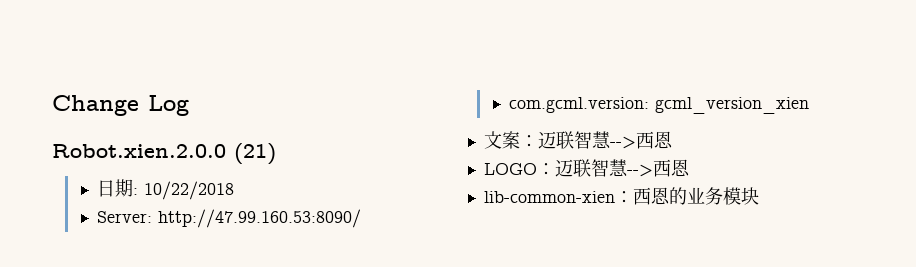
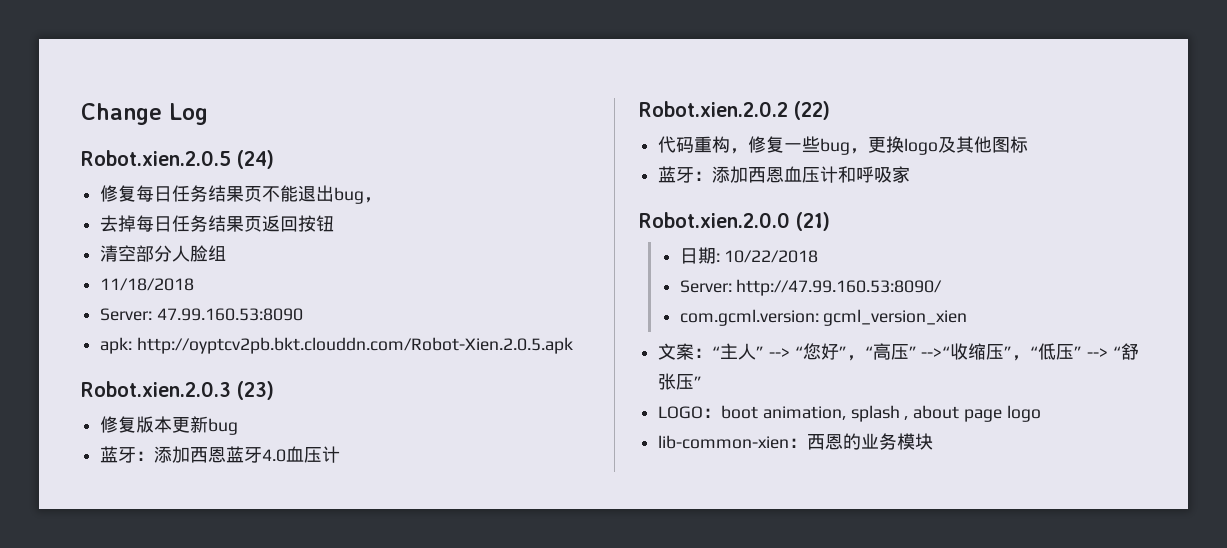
(189, 105) none -> [81,150,274,169] [100,185,383,204] [100,215,335,232] [100,245,227,262] [100,278,195,291] [100,308,303,321] [100,337,573,354] [81,381,274,400] [100,416,239,435] [100,446,341,463] [639,101,830,120] [658,136,1029,155] [658,166,911,183] // Robot.xien.2.0.5 (24) // 修复每日任务结果页不能退出bug， // 去掉每日任务结果页返回按钮 // 清空部分人脸组 // 11/18/2018 // Server: 47.99.160.53:8090 // apk: http://oyptcv2pb.bkt.clouddn.com/Robot-Xien.2.0.5.apk // Robot.xien.2.0.3 (23) // 修复版本更新bug // 蓝牙：添加西恩蓝牙4.0血压计 // Robot.xien.2.0.2 (22) // 代码重构，修复一些bug，更换logo及其他图标 // 蓝牙：添加西恩血压计和呼吸家
[537,131,673,149] [483,159,690,177] 迈联智慧-->西恩 // LOGO：迈联智慧-->西恩 -> [712,343,1139,361] [658,373,703,390] [658,405,1041,422] “主人” --> “您好”，“高压” -->“收缩压”，“低压” --> “舒张压” // LOGO：boot animation, splash , about page logo

